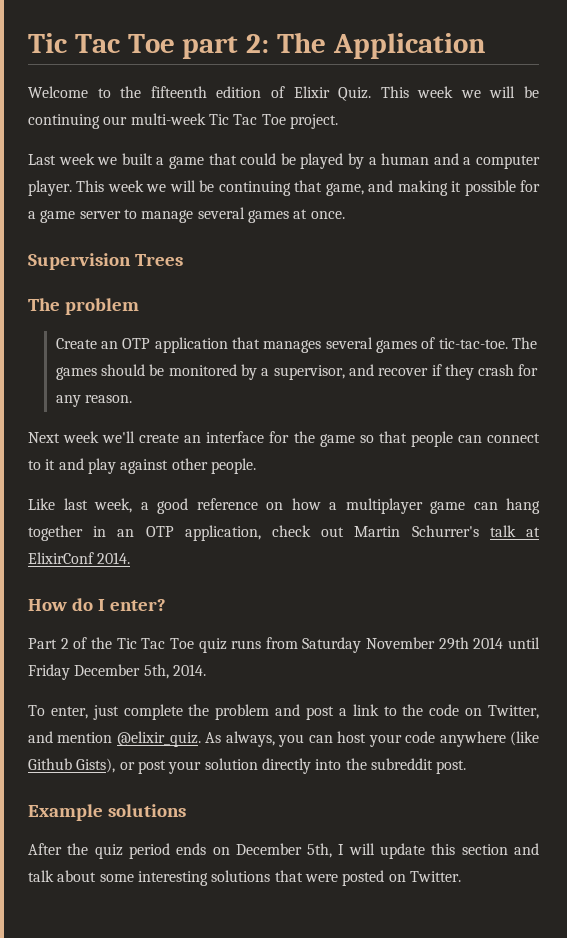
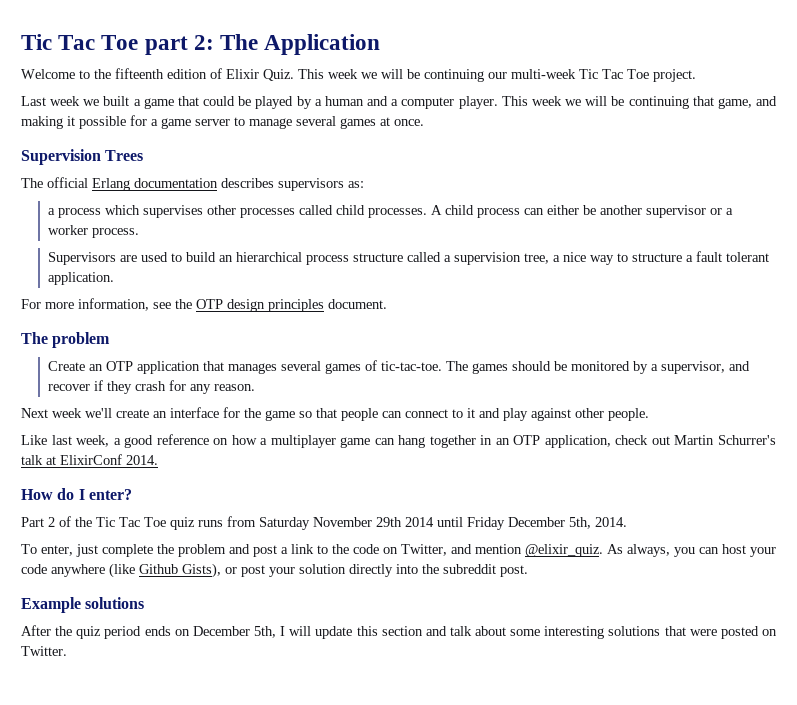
(183, 260) none -> [21,177,364,191] [48,205,734,218] [48,225,140,238] [48,251,770,265] [48,272,115,285] [21,298,387,312] // The official Erlang documentation describes supervisors as: // a process which supervises other processes called child processes. A child process can either be another supervisor or a worker process. // Supervisors are used to build an hierarchical process structure called a supervision tree, a nice way to structure a fault tolerant application. // For more information, see the OTP design principles document.

